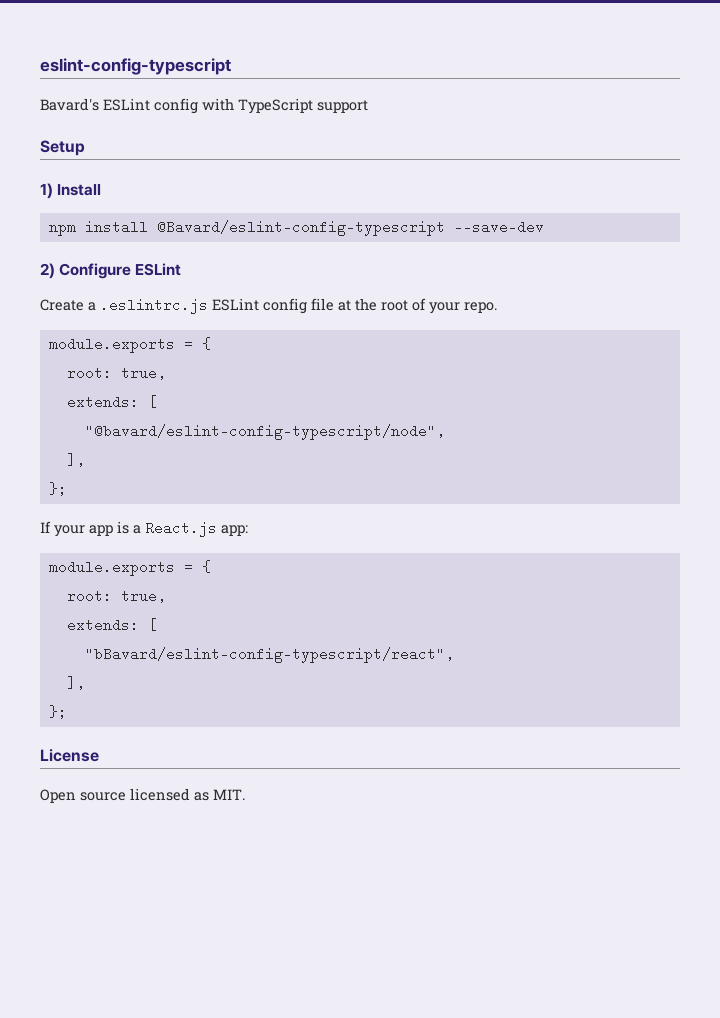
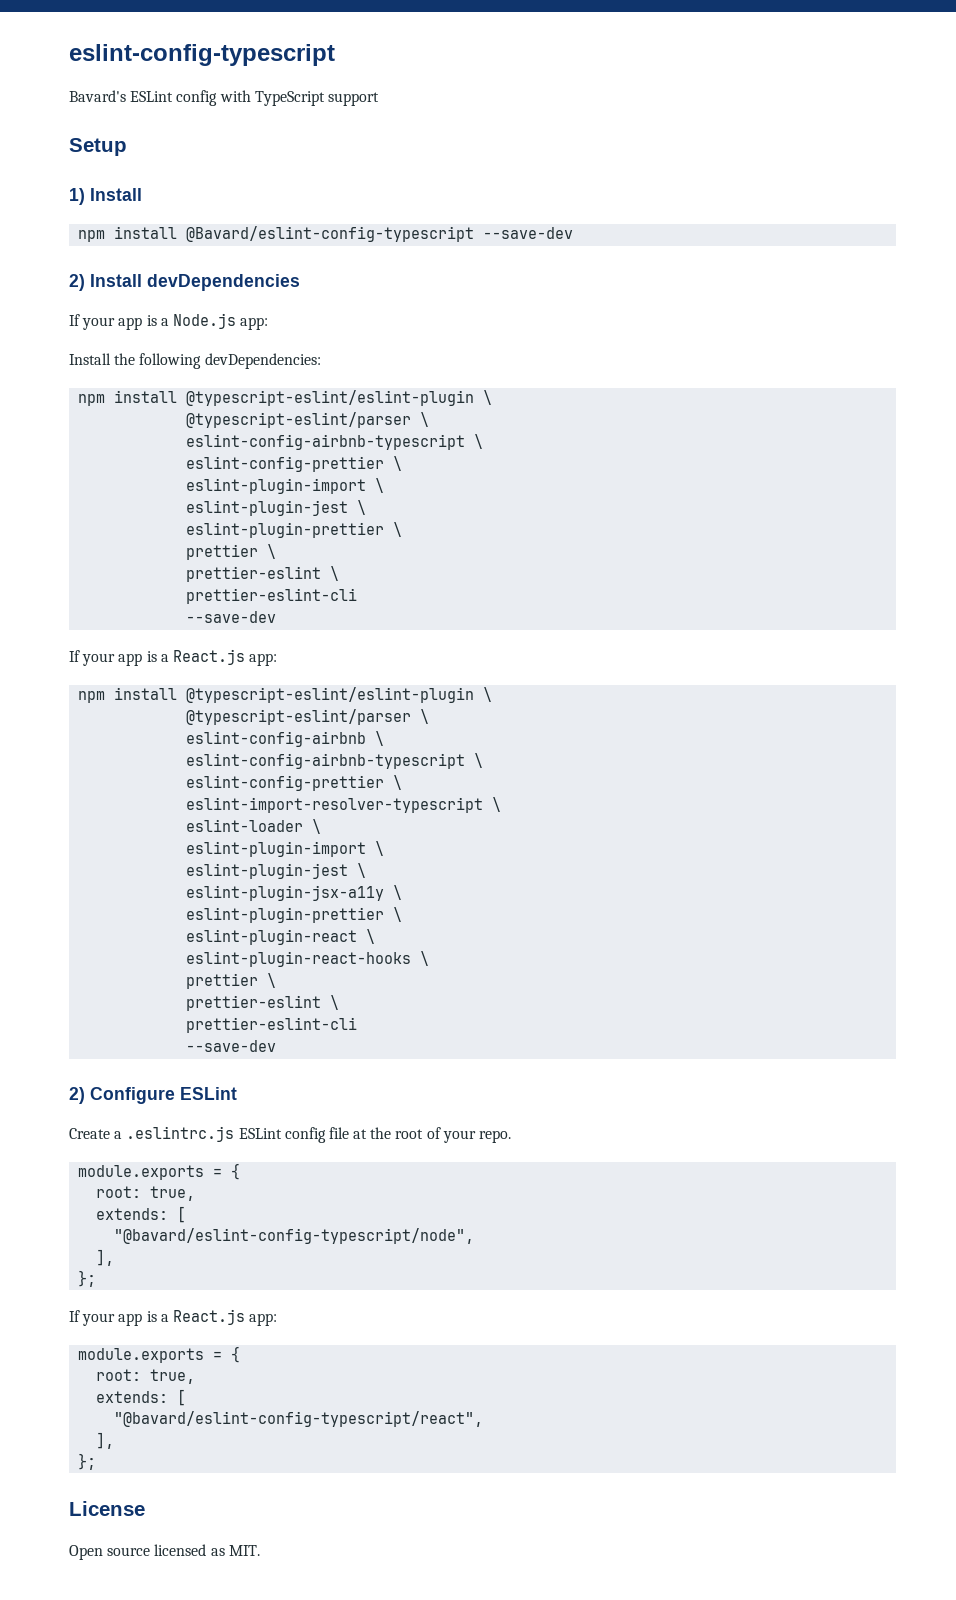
(544, 227) none -> [69,274,300,291] [69,313,269,330] [69,353,321,369] [78,390,493,406] [186,412,430,428] [186,434,484,450] [186,456,403,472] [186,478,385,494] [186,500,367,516] [186,522,403,538] [186,544,277,560] [186,566,340,582] [186,588,358,604] [186,611,277,623] [69,649,278,666] [78,687,493,703] [186,709,430,725] [186,731,385,747] [186,753,484,769] [186,775,403,791] [186,797,502,813] [186,819,322,834] [186,841,385,857] [186,863,367,879] [186,885,403,901] [186,907,403,923] [186,929,376,945] [186,951,430,967] [186,973,277,989] [186,995,340,1011] [186,1017,358,1033] [186,1040,277,1052] // 2) Install devDependencies // If your app is a Node.js app: // Install the following devDependencies: // npm install @typescript-eslint/eslint-plugin \ // @typescript-eslint/parser \ // eslint-config-airbnb-typescript \ // eslint-config-prettier \ // eslint-plugin-import \ // eslint-plugin-jest \ // eslint-plugin-prettier \ // prettier \ // prettier-eslint \ // prettier-eslint-cli // --save-dev // If your app is a React.js app: // npm install @typescript-eslint/eslint-plugin \ // @typescript-eslint/parser \ // eslint-config-airbnb \ // eslint-config-airbnb-typescript \ // eslint-config-prettier \ // eslint-import-resolver-typescript \ // eslint-loader \ // eslint-plugin-import \ // eslint-plugin-jest \ // eslint-plugin-jsx-a11y \ // eslint-plugin-prettier \ // eslint-plugin-react \ // eslint-plugin-react-hooks \ // prettier \ // prettier-eslint \ // prettier-eslint-cli // --save-dev
[84,647,454,663] "bBavard/eslint-config-typescript/react", -> [114,1411,484,1427] "@bavard/eslint-config-typescript/react",

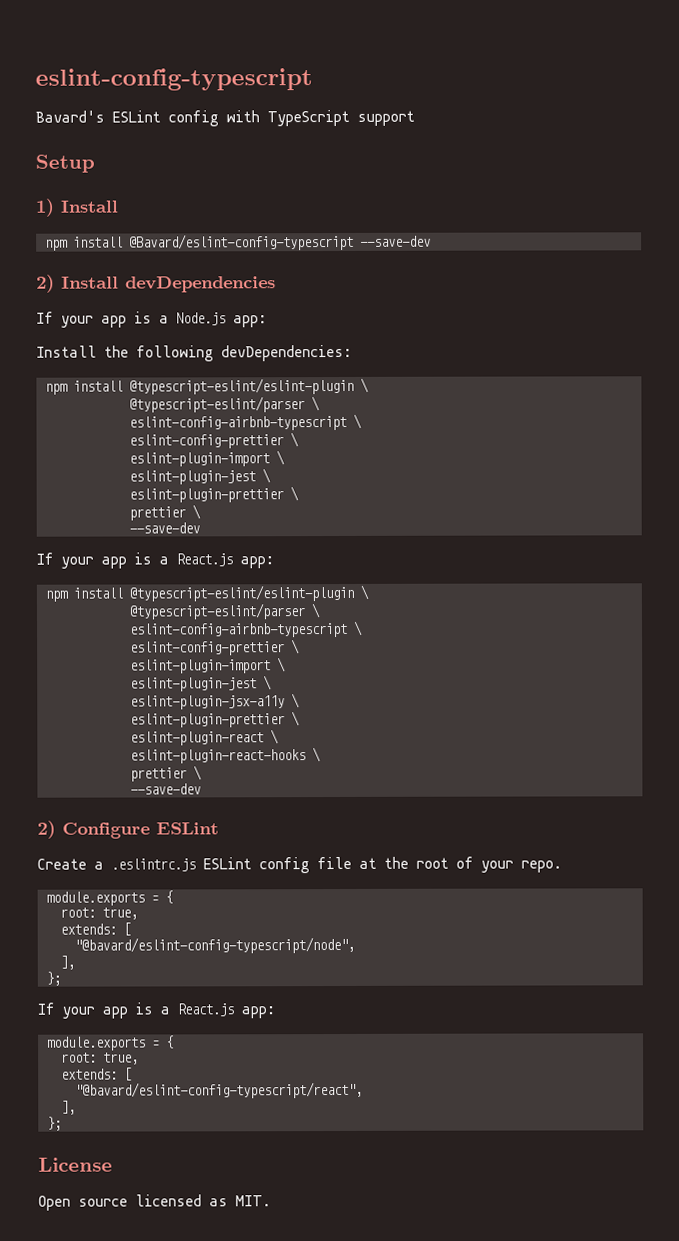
[186,566,340,582] [186,588,358,604] // prettier-eslint \ // prettier-eslint-cli -> (201, 512) none
[186,731,385,747] [186,753,484,769] [186,775,403,791] [186,797,502,813] [186,819,322,834] // eslint-config-airbnb \ // eslint-config-airbnb-typescript \ // eslint-config-prettier \ // eslint-import-resolver-typescript \ // eslint-loader \ -> [130,620,363,638] [130,639,300,656] // eslint-config-airbnb-typescript \ // eslint-config-prettier \
[186,995,340,1011] [186,1017,358,1033] // prettier-eslint \ // prettier-eslint-cli -> (202, 773) none

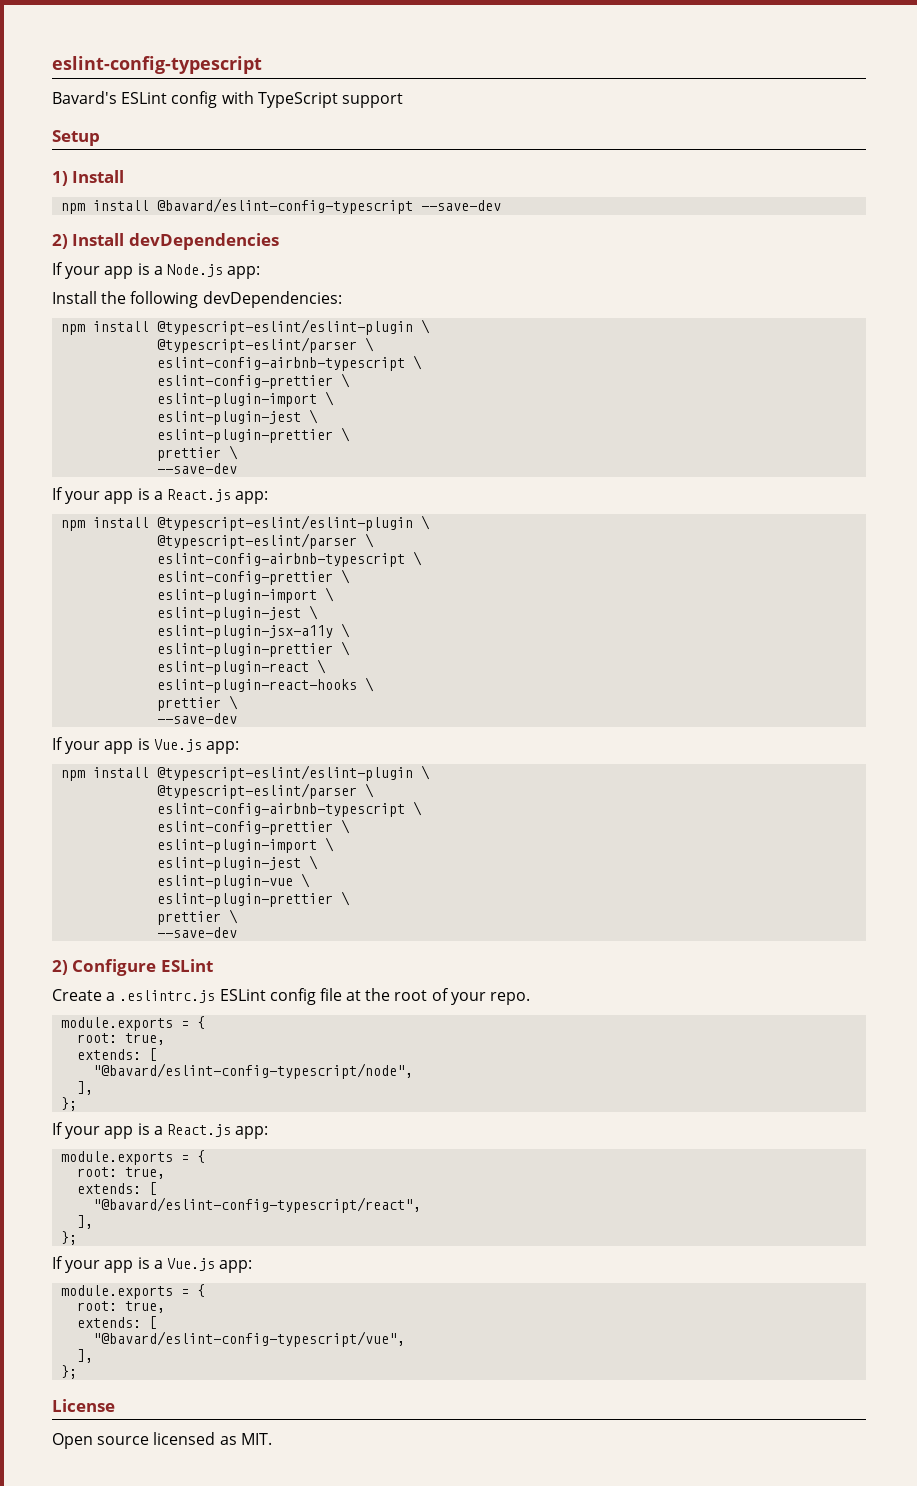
[129,233,354,251] @Bavard/eslint-config-typescript -> [157,198,414,214] @bavard/eslint-config-typescript
(201, 789) none -> [52,737,239,754] [61,765,431,781] [157,783,375,799] [157,801,423,817] [157,819,351,835] [157,837,335,853] [157,855,319,871] [157,873,311,889] [157,891,351,907] [157,909,239,925] [157,927,238,938] // If your app is Vue.js app: // npm install @typescript-eslint/eslint-plugin \ // @typescript-eslint/parser \ // eslint-config-airbnb-typescript \ // eslint-config-prettier \ // eslint-plugin-import \ // eslint-plugin-jest \ // eslint-plugin-vue \ // eslint-plugin-prettier \ // prettier \ // --save-dev
(62, 1123) none -> [52,1256,253,1273] [61,1284,206,1299] [77,1301,166,1313] [77,1316,158,1329] [93,1331,406,1347] [77,1349,94,1363] [61,1365,78,1379] // If your app is a Vue.js app: // module.exports = { // root: true, // extends: [ // "@bavard/eslint-config-typescript/vue", // ], // };

